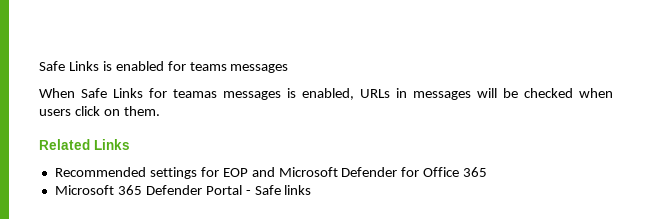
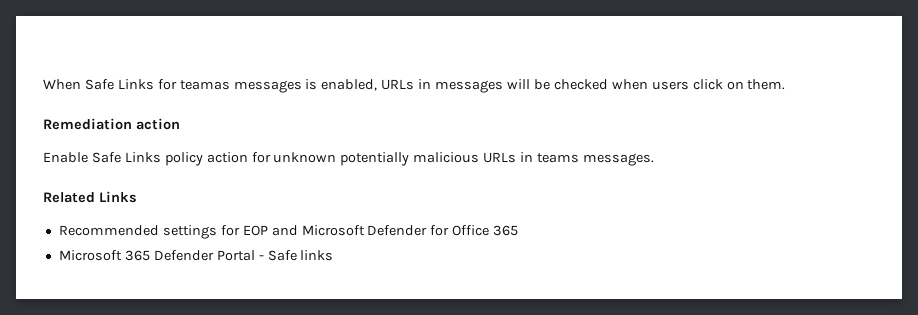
[39,61,289,73] Safe Links is enabled for teams messages // -> (43, 84) none
(160, 111) none -> [43,118,180,130] [43,152,654,166] // Remediation action // Enable Safe Links policy action for unknown potentially malicious URLs in teams messages.

